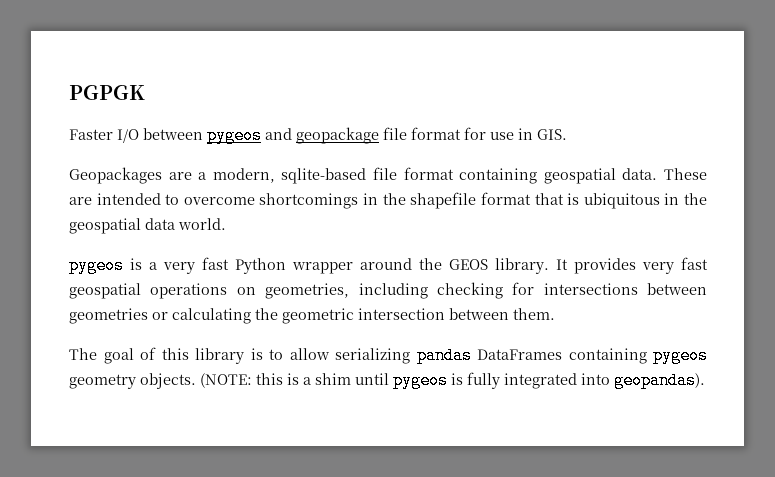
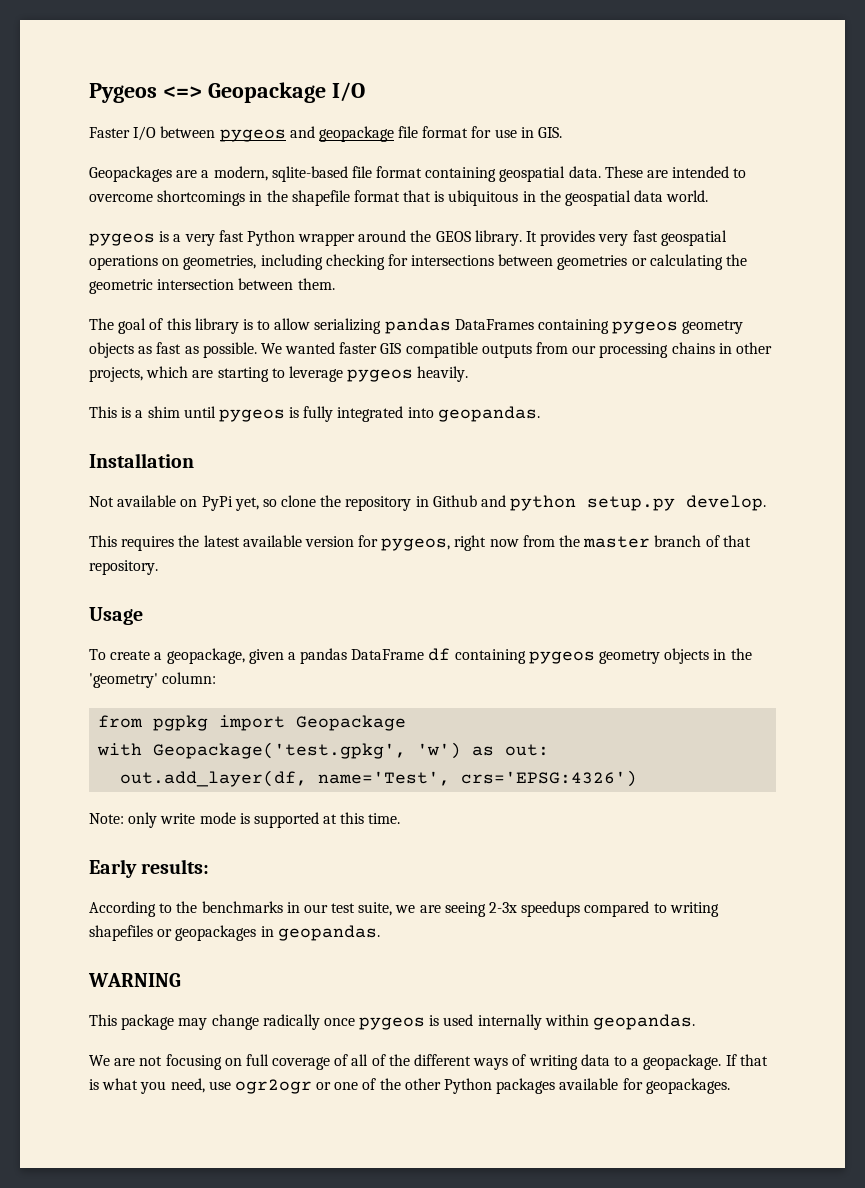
[69,85,145,100] PGPGK -> [89,82,365,103] Pygeos <=> Geopackage I/O
[140,373,283,389] objects. (NOTE: this -> [89,342,772,358] [89,366,469,382] [89,406,117,418] objects as fast as possible. We wanted faster GIS compatible outputs from our processing chains in other projects, which are starting to leverage pygeos heavily. // This
[614,372,705,389] geopandas). -> [437,406,540,422] [89,453,194,468] [89,495,767,511] [89,535,751,551] [89,560,158,575] [89,607,143,625] [89,648,752,664] [89,672,217,688] [98,715,407,731] [97,742,550,759] [120,770,638,787] [89,812,401,828] [89,859,210,878] [89,901,719,917] [89,925,380,941] [88,973,181,987] [89,1014,696,1030] [89,1054,768,1070] [89,1078,730,1094] geopandas. // Installation // Not available on PyPi yet, so clone the repository in Github and python setup.py develop. // This requires the latest available version for pygeos, right now from the master branch of that repository. // Usage // To create a geopackage, given a pandas DataFrame df containing pygeos geometry objects in the 'geometry' column: // from pgpkg import Geopackage // with Geopackage('test.gpkg', 'w') as out: // out.add_layer(df, name='Test', crs='EPSG:4326') // Note: only write mode is supported at this time. // Early results: // According to the benchmarks in our test suite, we are seeing 2-3x speedups compared to writing shapefiles or geopackages in geopandas. // WARNING // This package may change radically once pygeos is used internally within geopandas. // We are not focusing on full coverage of all of the different ways of writing data to a geopackage. If that is what you need, use ogr2ogr or one of the other Python packages available for geopackages.

